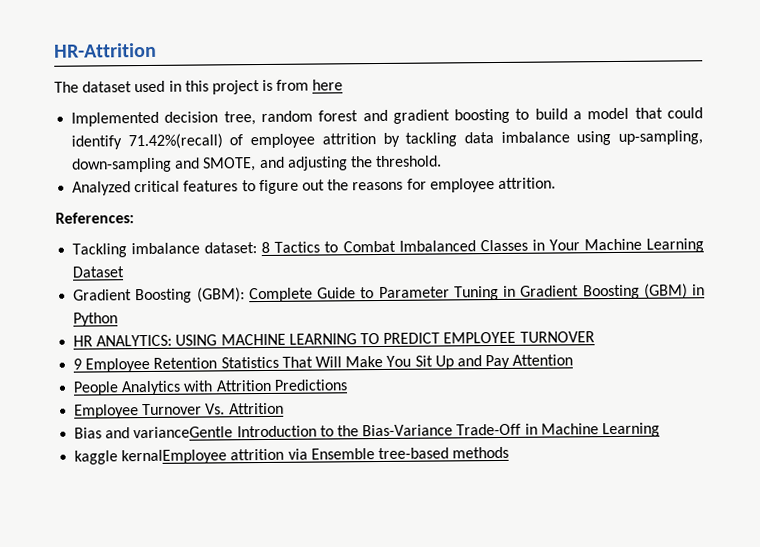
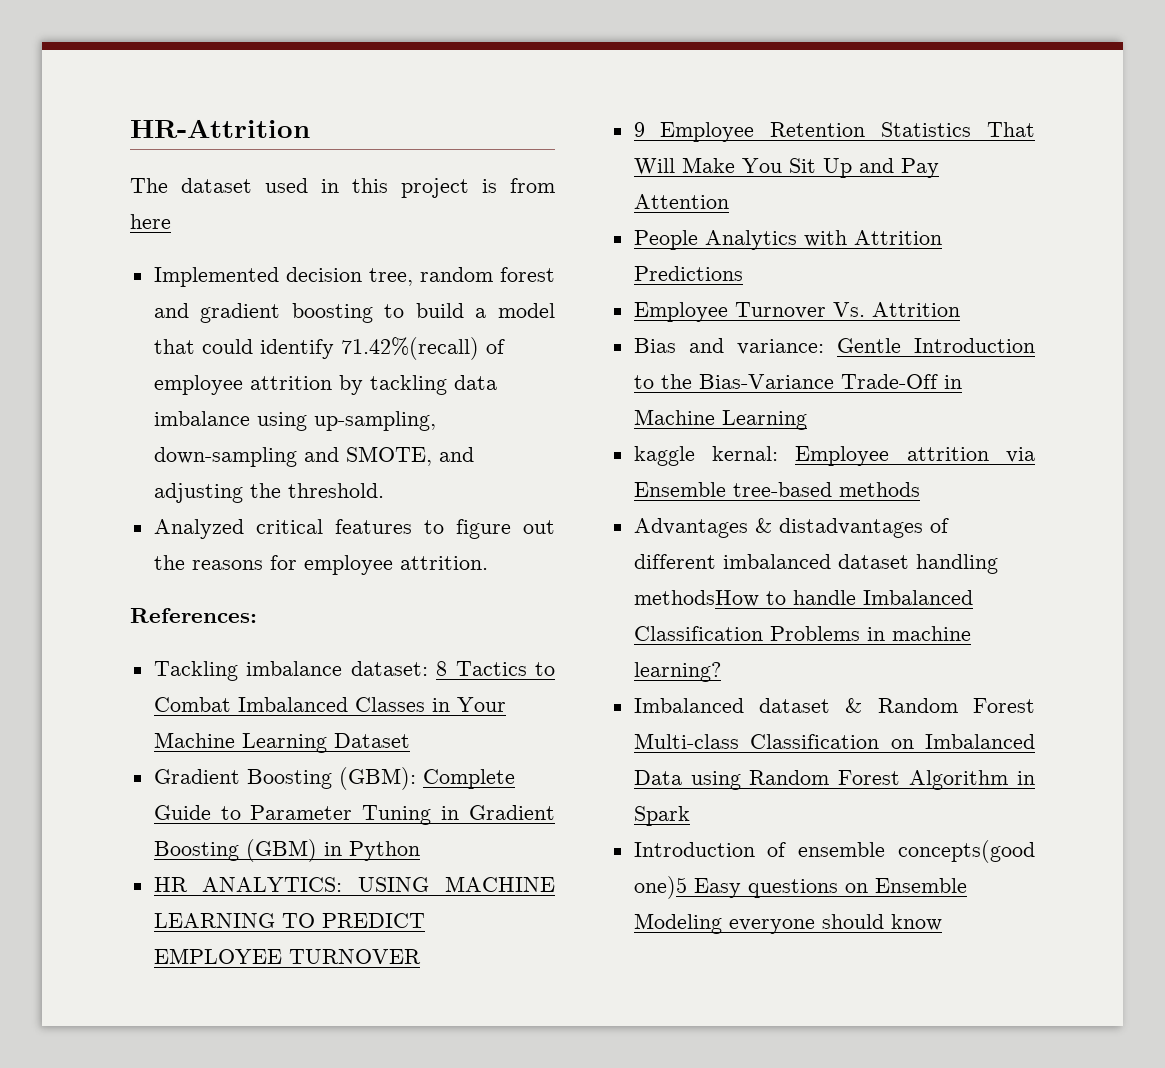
[133,426,234,439] varianceGentle -> [736,338,901,355] variance: Gentle
[121,449,228,465] kernalEmployee -> [711,446,890,466] kernal: Employee
(510, 452) none -> [633,518,949,538] [633,554,998,574] [633,590,973,607] [633,626,971,641] [633,662,721,682] [633,698,1035,713] [633,733,1035,749] [633,770,1035,790] [633,806,690,826] [633,840,1035,863] [633,876,967,899] [633,913,942,934] // Advantages & distadvantages of different imbalanced dataset handling methodsHow to handle Imbalanced Classification Problems in machine learning? // Imbalanced dataset & Random Forest Multi-class Classification on Imbalanced Data using Random Forest Algorithm in Spark // Introduction of ensemble concepts(good one)5 Easy questions on Ensemble Modeling everyone should know

